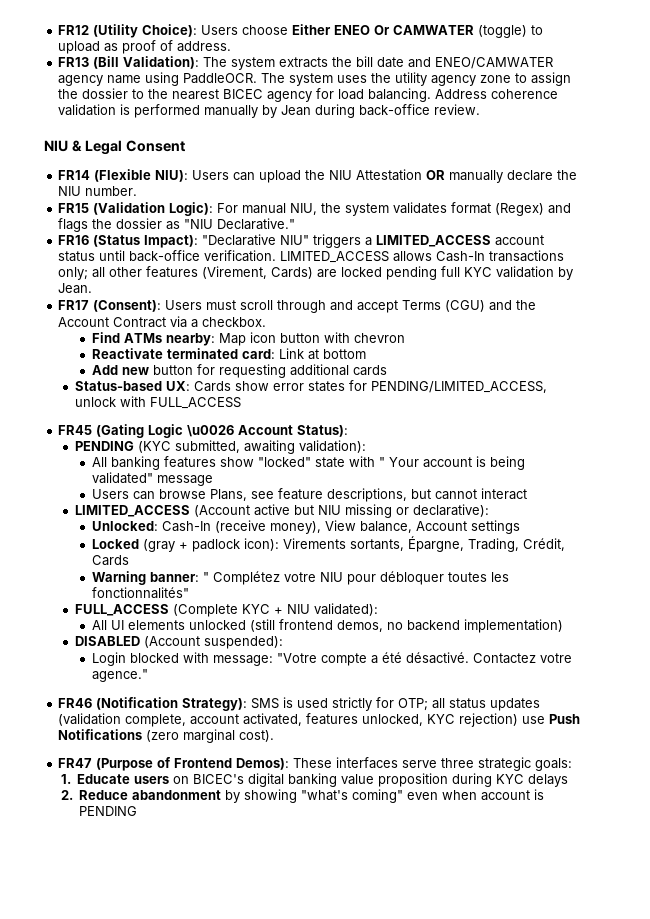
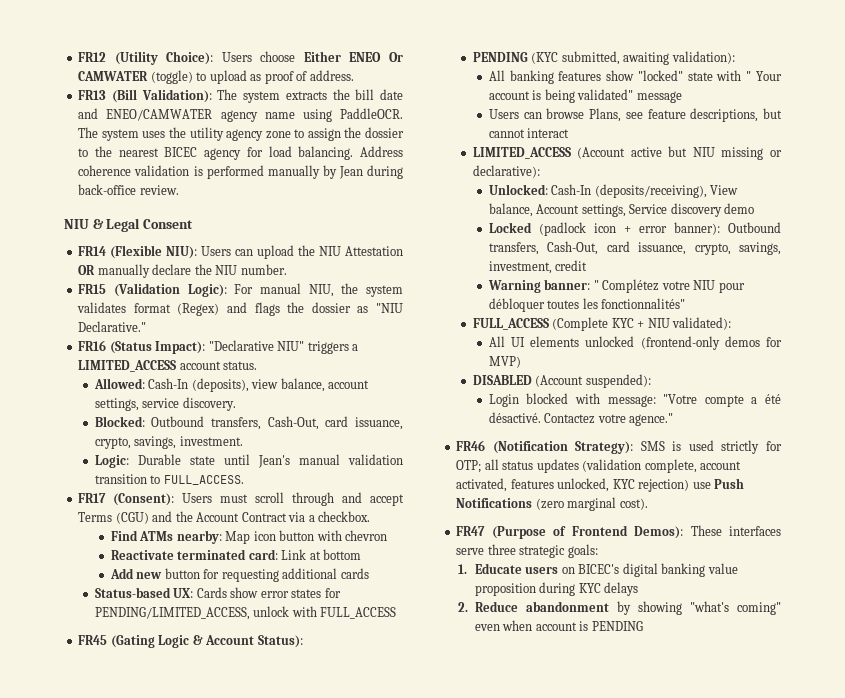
[58,250,565,263] [58,266,574,280] [58,283,93,294] status until back-office verification. LIMITED_ACCESS allows Cash-In transactions only; all other features (Virement, Cards) are locked pending full KYC validation by Jean. -> [223,361,258,370] [93,378,370,392] [94,397,236,411] [94,416,404,430] [94,436,243,449] [94,454,403,468] [94,474,244,485] status. // Allowed: Cash-In (deposits), view balance, account settings, service discovery. // Blocked: Outbound transfers, Cash-Out, card issuance, crypto, savings, investment. // Logic: Durable state until Jean's manual validation transition to FULL_ACCESS.
[187,425,235,437] \u0026 -> [192,635,203,645] &
[214,520,321,534] (receive money), -> [594,184,707,198] (deposits/receiving),
[470,520,520,534] [91,536,565,552] [91,555,129,566] settings // Locked (gray + padlock icon): Virements sortants, Épargne, Trading, Crédit, Cards -> [581,203,755,217] [488,222,781,236] [488,241,781,255] [488,260,588,274] settings, Service discovery demo // Locked (padlock icon + error banner): Outbound transfers, Cash-Out, card issuance, crypto, savings, investment, credit
[249,619,563,633] (still frontend demos, no backend implementation) -> [640,336,782,350] [488,356,521,368] (frontend-only demos for MVP)

